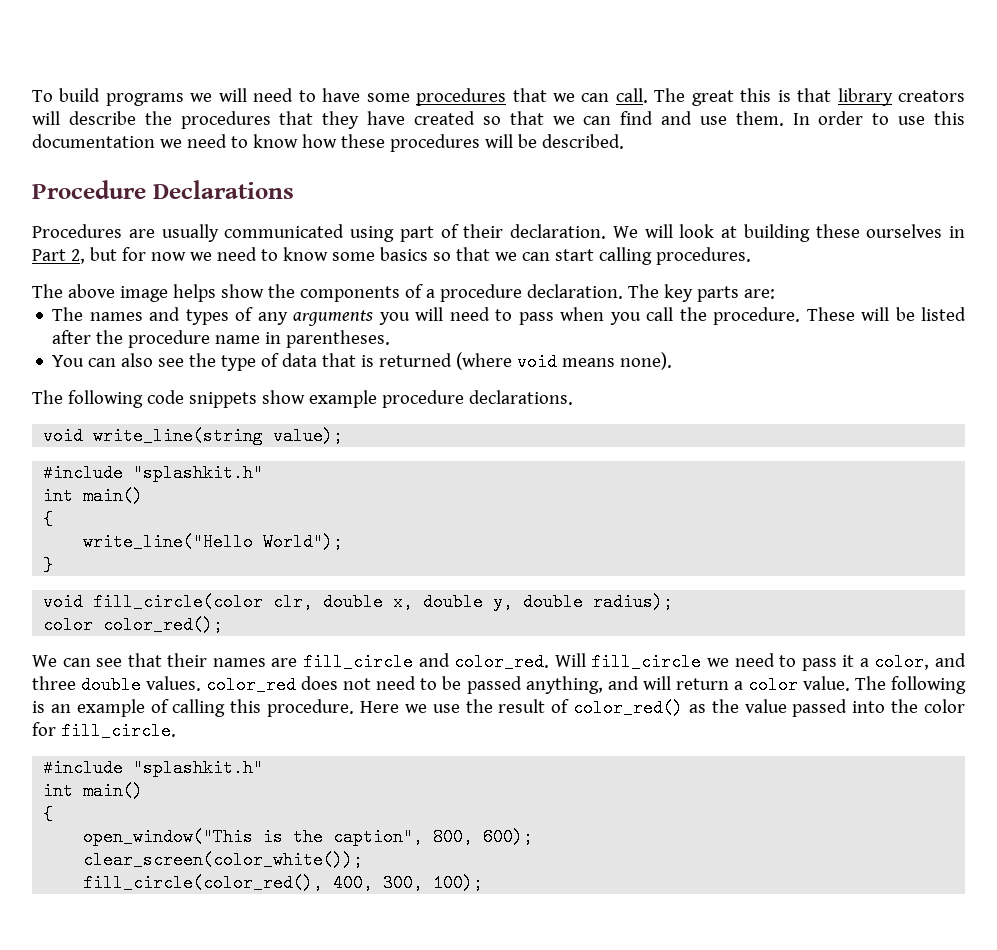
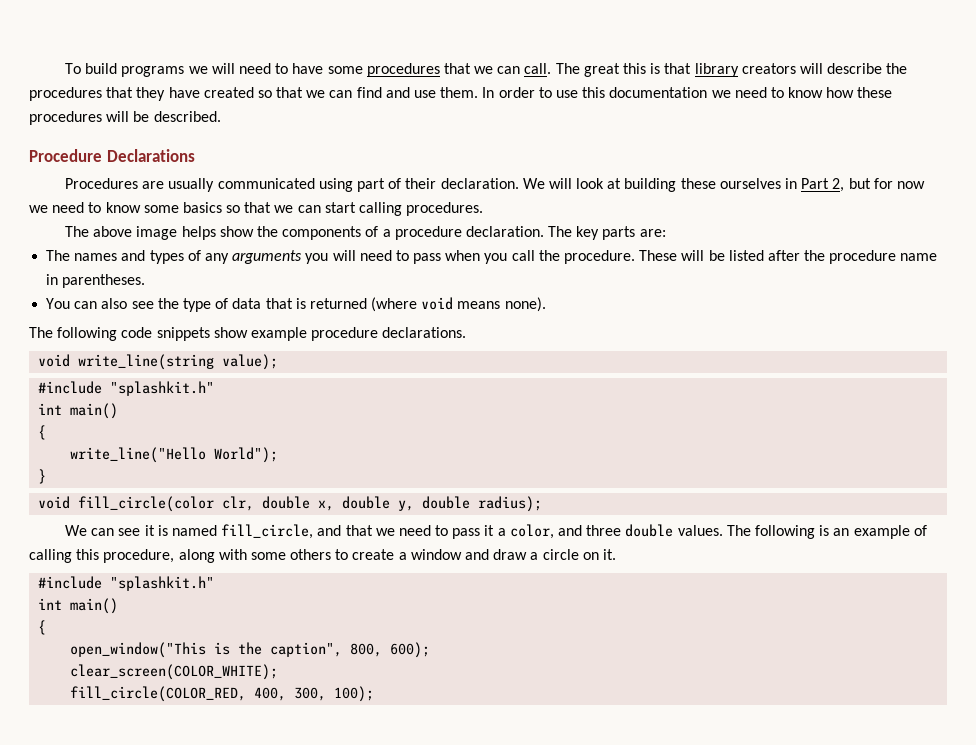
[43,616,224,634] // color color_red(); -> (543, 504) none
[127,653,702,671] that their names are fill_circle and color_red. Will fill_circle -> [144,524,373,539] it is named fill_circle, and that
[206,676,850,694] color_red does not need to be passed anything, and will return a color value. -> (723, 530) none
[267,699,966,717] [32,722,176,740] procedure. Here we use the result of color_red() as the value passed into the color for fill_circle. -> [103,549,616,563] procedure, along with some others to create a window and draw a circle on it.
[83,851,364,869] [83,874,324,892] clear_screen(color_white()); // fill_circle(color_red(), -> [70,664,279,680] [70,686,247,702] clear_screen(COLOR_WHITE); // fill_circle(COLOR_RED,

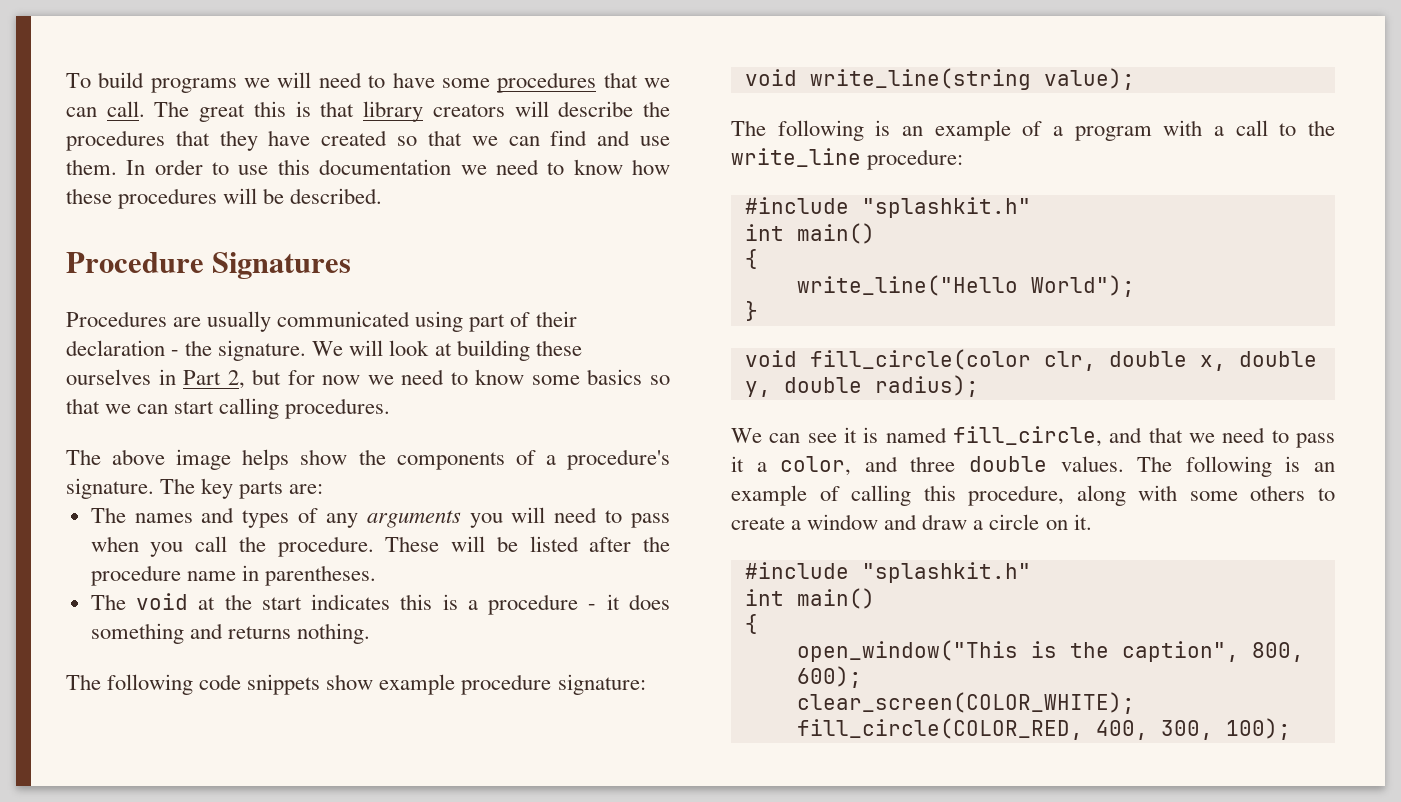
[106,149,195,162] Declarations -> [212,252,352,279] Signatures
[440,178,519,189] declaration. -> [66,340,307,361] declaration - the signature.
[394,226,544,240] procedure declaration. -> [566,449,670,470] [66,478,154,499] procedure's signature.
[46,297,546,312] You can also see the type of data that is returned (where void means none). -> [90,593,671,615] [90,623,370,644] The void at the start indicates this is a procedure - it does something and returns nothing.
[382,327,467,338] declarations. -> [557,674,646,695] signature:
(279, 362) none -> [731,120,1335,141] [731,148,964,170] // The following is an example of a program with a call to the write_line procedure:

